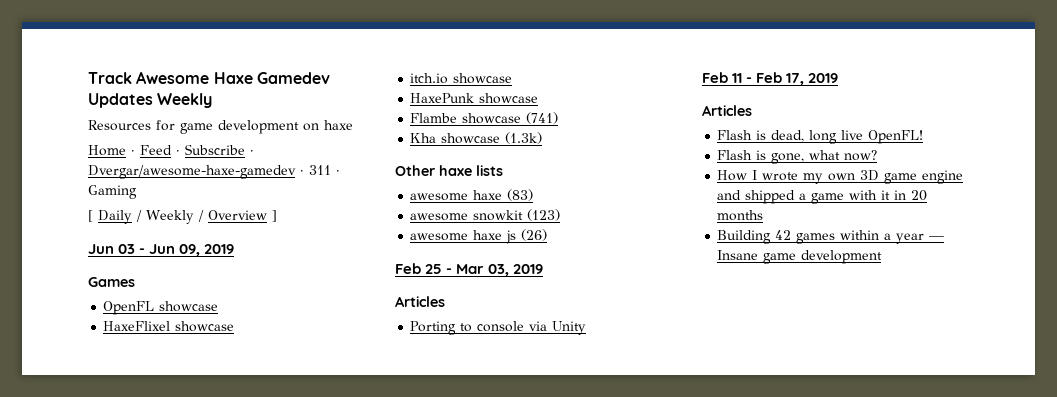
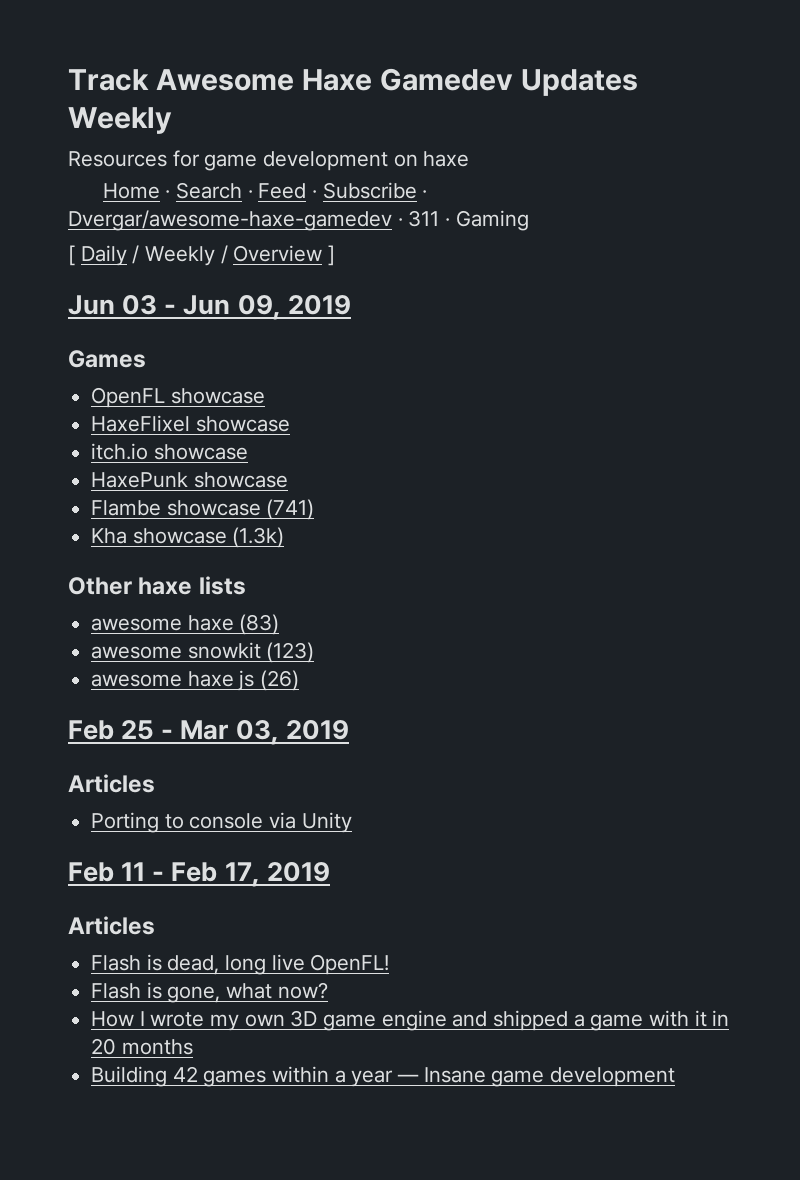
(135, 152) none -> [176,182,253,199] Search ·

